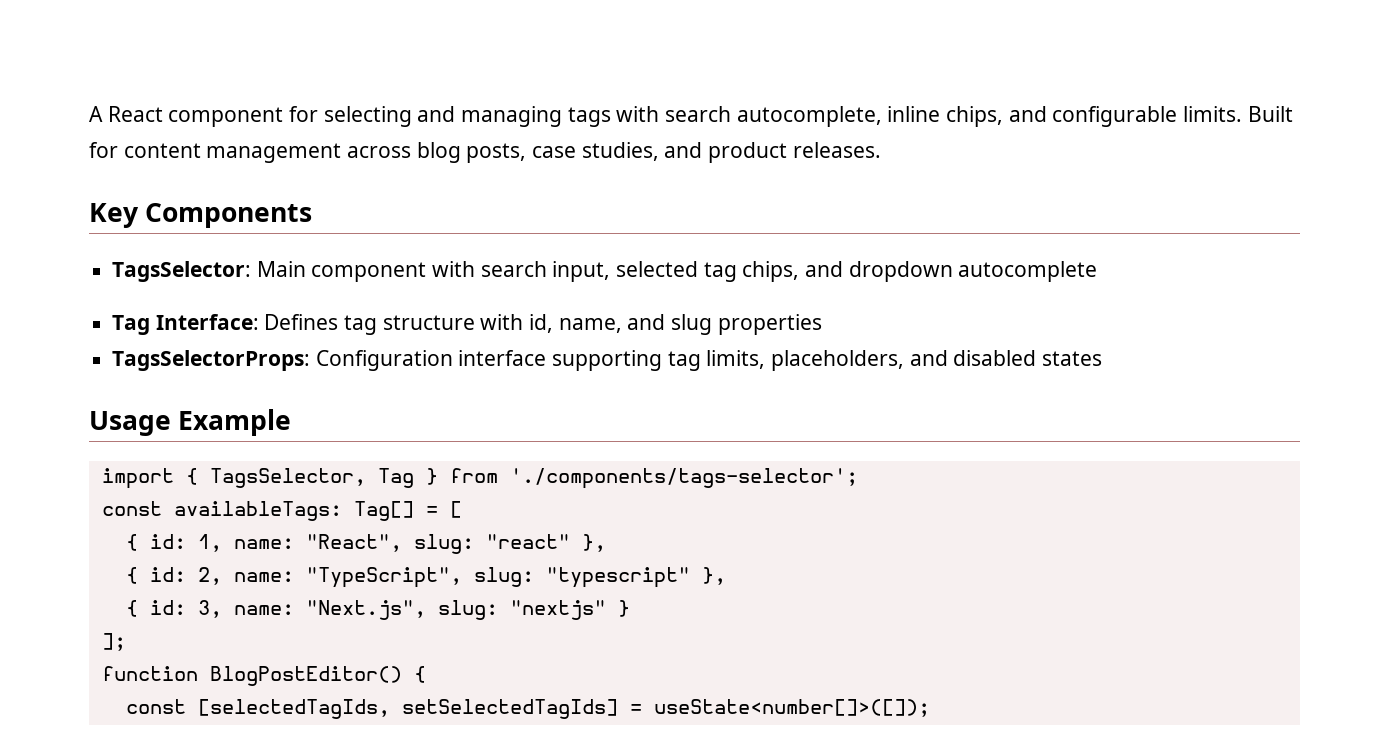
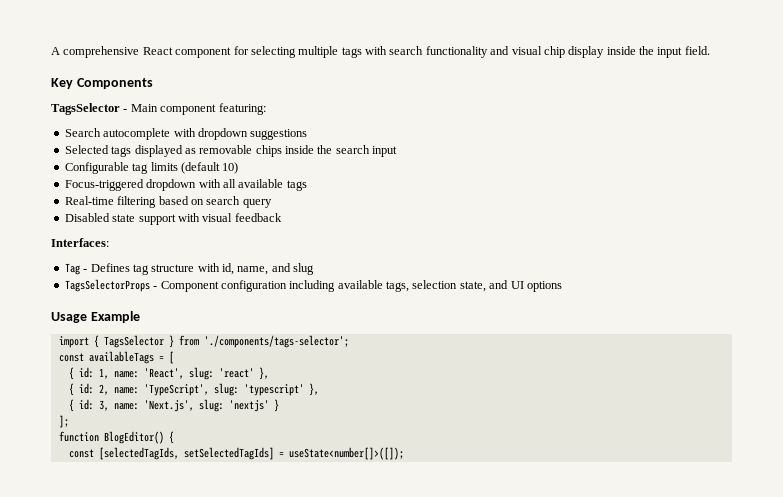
(103, 114) none -> [63,46,140,58] comprehensive
[417,106,563,127] and managing -> [298,46,339,58] multiple
[736,106,1293,127] [89,142,881,163] [89,203,313,228] [112,261,1098,282] [112,314,259,335] autocomplete, inline chips, and configurable limits. Built for content management across blog posts, case studies, and product releases. // Key Components // TagsSelector: Main component with search input, selected tag chips, and dropdown autocomplete // Tag Interface: -> [425,46,710,58] [51,78,153,89] [51,103,266,115] [64,128,308,140] [64,145,398,157] [64,162,239,174] [64,179,307,191] [64,196,272,208] [64,213,282,225] [51,238,109,247] [64,263,88,275] functionality and visual chip display inside the input field. // Key Components // TagsSelector - Main component featuring: // Search autocomplete with dropdown suggestions // Selected tags displayed as removable chips inside the search input // Configurable tag limits (default 10) // Focus-triggered dropdown with all available tags // Real-time filtering based on search query // Disabled state support with visual feedback // Interfaces: // Tag -
[717,314,822,335] [112,350,1103,371] properties // TagsSelectorProps: Configuration interface supporting tag limits, placeholders, and disabled states -> [64,279,562,292] // TagsSelectorProps - Component configuration including available tags, selection state, and UI options
[209,468,414,488] TagsSelector, Tag -> [103,335,164,348] TagsSelector
[173,501,414,521] availableTags: Tag[] -> [88,351,154,364] availableTags
[305,534,570,554] "React", slug: "react" -> [143,367,254,380] 'React', slug: 'react'
[305,567,690,588] "TypeScript", slug: "typescript" -> [143,383,304,396] 'TypeScript', slug: 'typescript'
[305,600,606,620] "Next.js", slug: "nextjs" -> [143,399,269,412] 'Next.js', slug: 'nextjs'
[209,666,402,686] BlogPostEditor() -> [103,431,164,444] BlogEditor()

